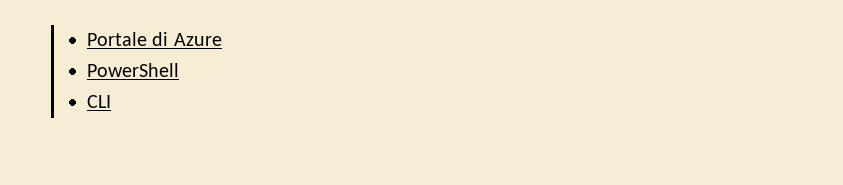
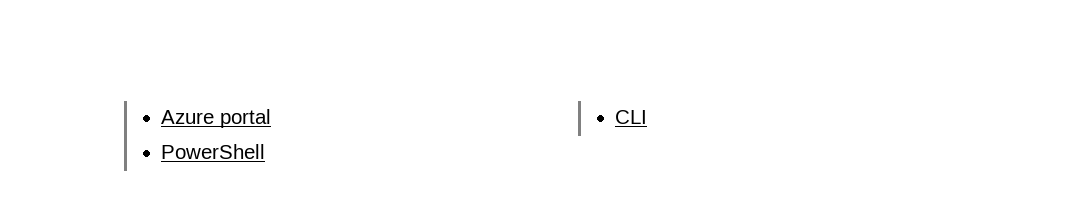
[86,32,169,46] Portale di -> (161, 117) none
(222, 39) none -> [220,109,272,128] portal

